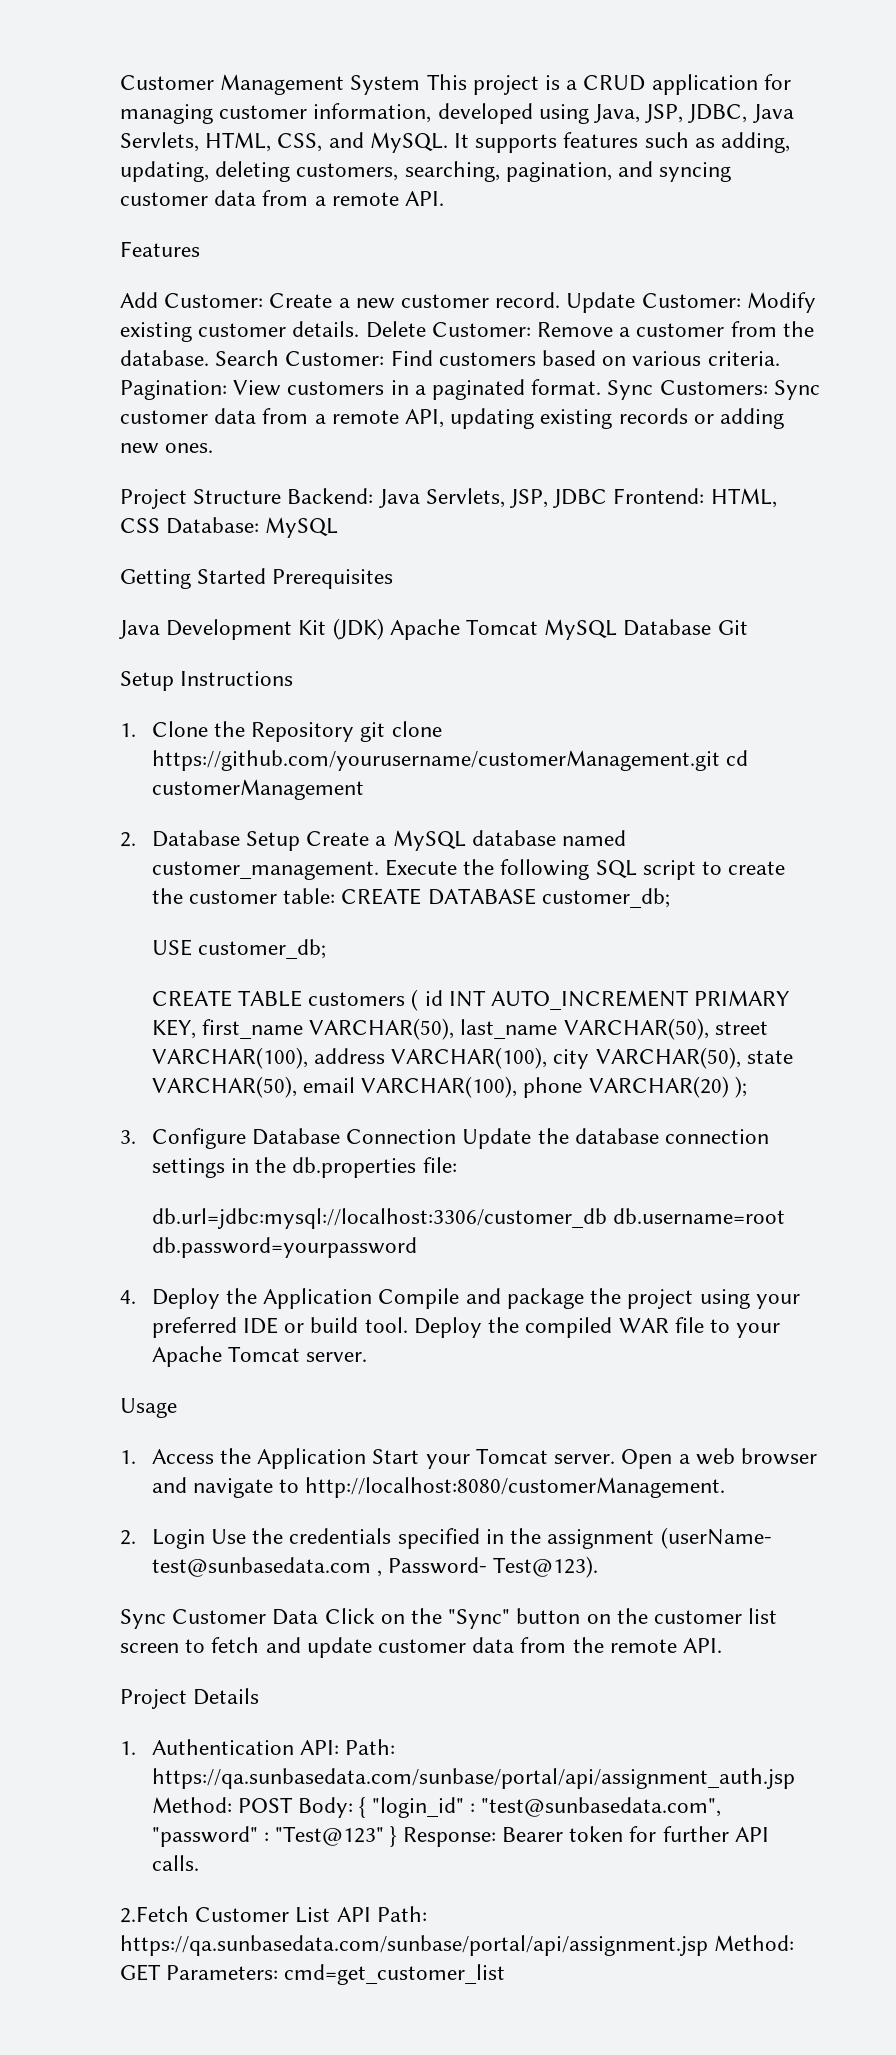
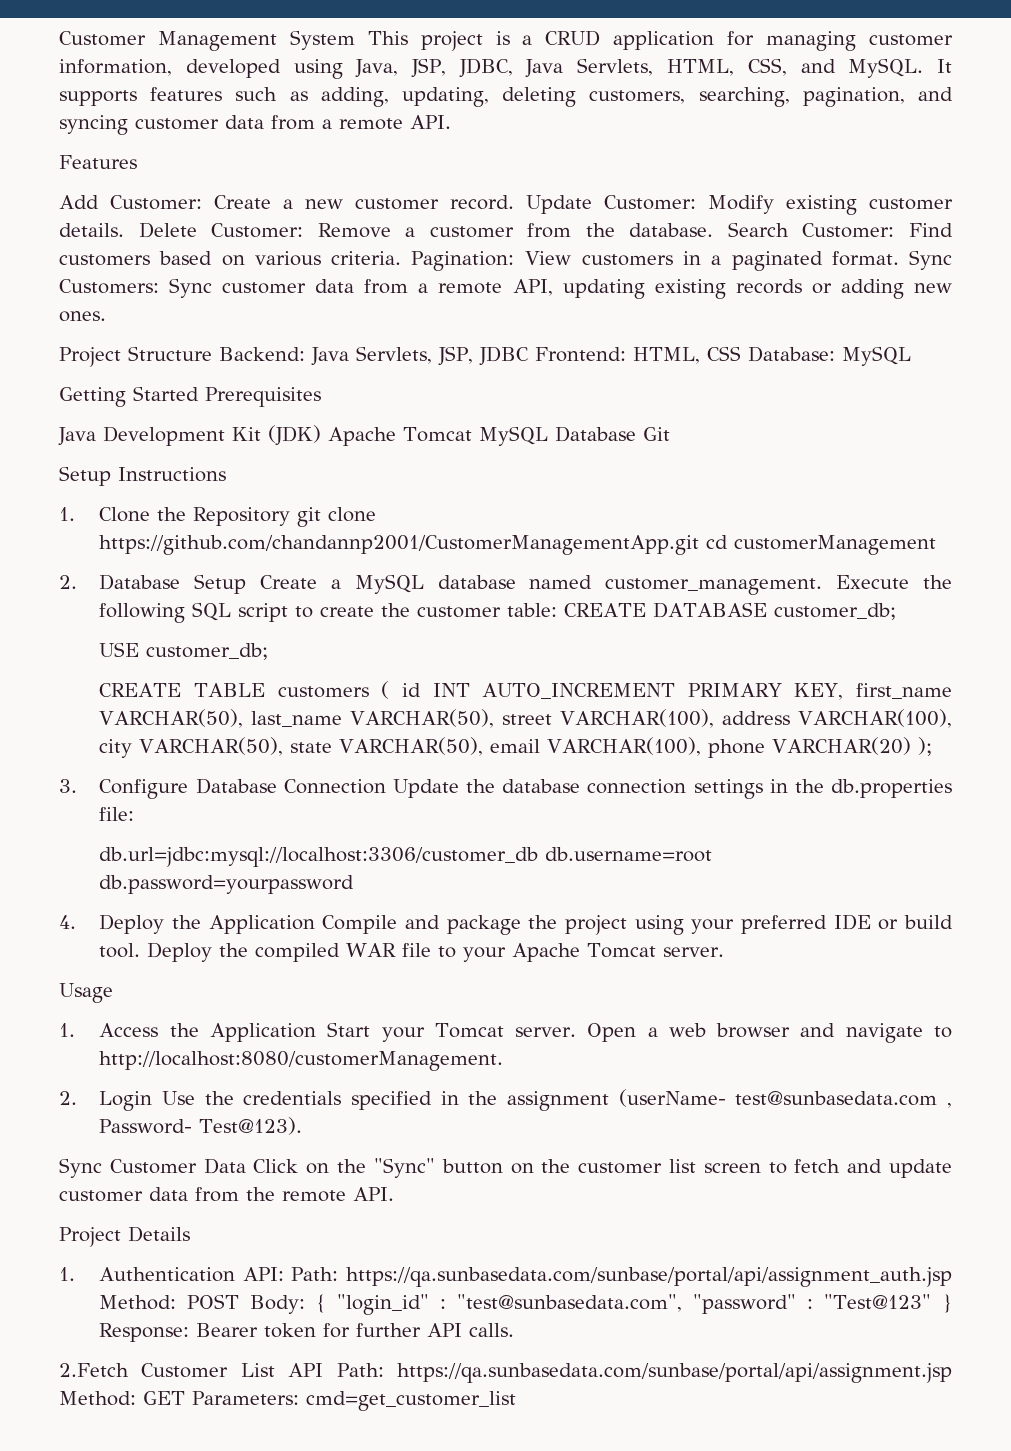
[151,750,720,771] https://github.com/yourusername/customerManagement.git -> [99,535,700,555] https://github.com/chandannp2001/CustomerManagementApp.git

